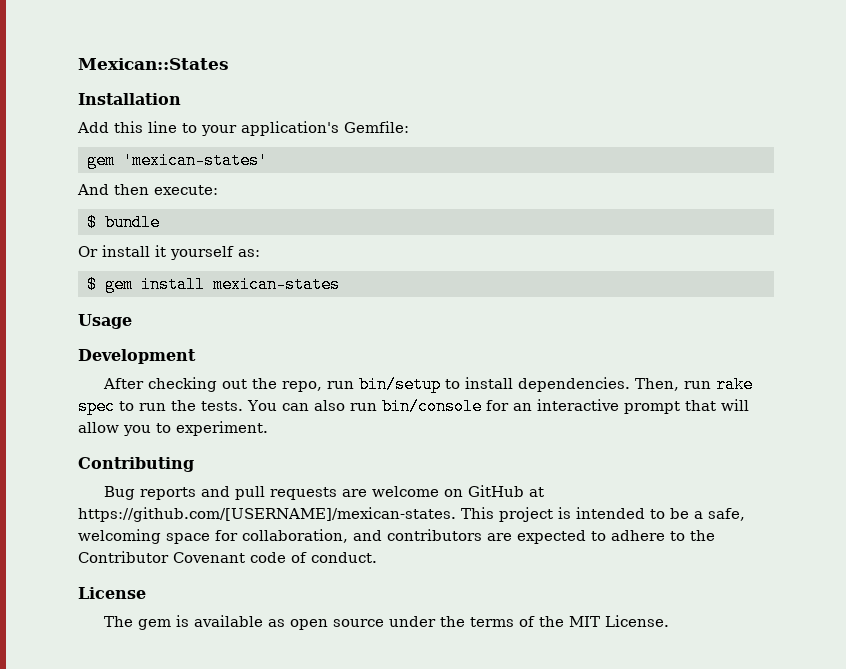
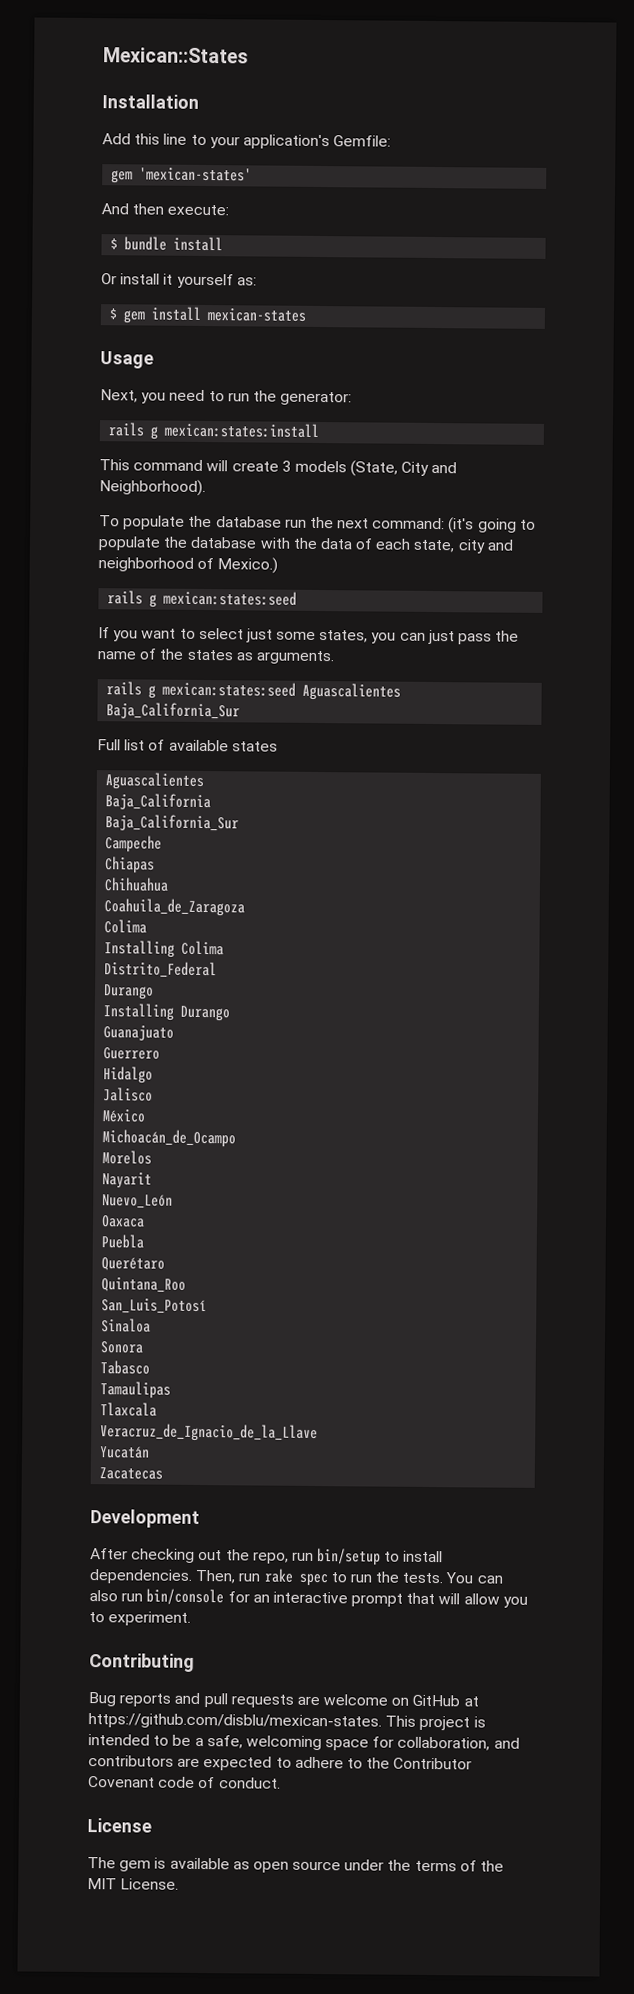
(160, 222) none -> [173,236,224,252] install
(132, 321) none -> [100,389,353,406] [108,422,321,440] [99,459,458,477] [99,479,206,497] [99,515,536,534] [98,536,513,554] [98,557,279,574] [107,590,298,608] [98,627,520,645] [97,648,335,665] [106,681,402,701] [106,702,241,720] [97,739,278,752] [105,772,205,791] [105,793,212,811] [105,814,240,832] [105,835,163,853] [105,856,156,874] [104,877,170,892] [104,898,246,917] [104,919,148,934] [104,940,225,958] [104,961,218,979] [103,984,155,1000] [103,1003,231,1022] [103,1025,175,1041] [103,1047,161,1060] [103,1066,154,1084] [103,1087,154,1102] [102,1109,147,1123] [102,1129,237,1148] [102,1150,153,1165] [102,1172,153,1189] [102,1194,174,1209] [101,1215,146,1228] [101,1234,145,1249] [101,1257,166,1271] [101,1277,187,1293] [101,1298,208,1315] [101,1318,152,1333] [100,1341,144,1354] [100,1360,151,1375] [100,1381,172,1399] [100,1402,158,1417] [100,1423,319,1443] [99,1446,151,1459] [99,1467,164,1480] // Next, you need to run the generator: // rails g mexican:states:install // This command will create 3 models (State, City and Neighborhood). // To populate the database run the next command: (it's going to populate the database with the data of each state, city and neighborhood of Mexico.) // rails g mexican:states:seed // If you want to select just some states, you can just pass the name of the states as arguments. // rails g mexican:states:seed Aguascalientes Baja_California_Sur // Full list of available states // Aguascalientes // Baja_California // Baja_California_Sur // Campeche // Chiapas // Chihuahua // Coahuila_de_Zaragoza // Colima // Installing Colima // Distrito_Federal // Durango // Installing Durango // Guanajuato // Guerrero // Hidalgo // Jalisco // México // Michoacán_de_Ocampo // Morelos // Nayarit // Nuevo_León // Oaxaca // Puebla // Querétaro // Quintana_Roo // San_Luis_Potosí // Sinaloa // Sonora // Tabasco // Tamaulipas // Tlaxcala // Veracruz_de_Ignacio_de_la_Llave // Yucatán // Zacatecas
[78,507,456,522] https://github.com/[USERNAME]/mexican-states. -> [88,1713,382,1730] https://github.com/disblu/mexican-states.

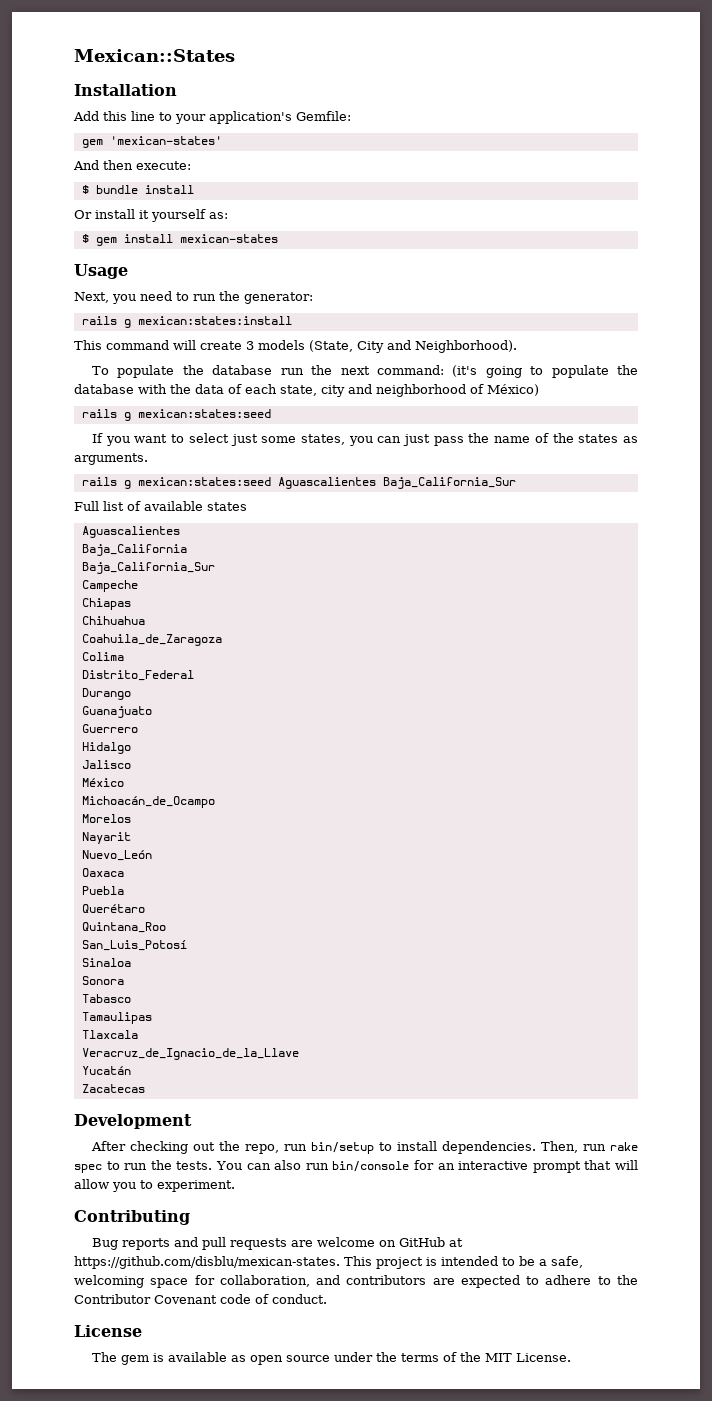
[217,557,279,574] Mexico.) -> [487,384,539,396] México)
[104,940,225,958] // Installing Colima -> (124, 656) none
[103,1003,231,1022] // Installing Durango -> (131, 694) none

